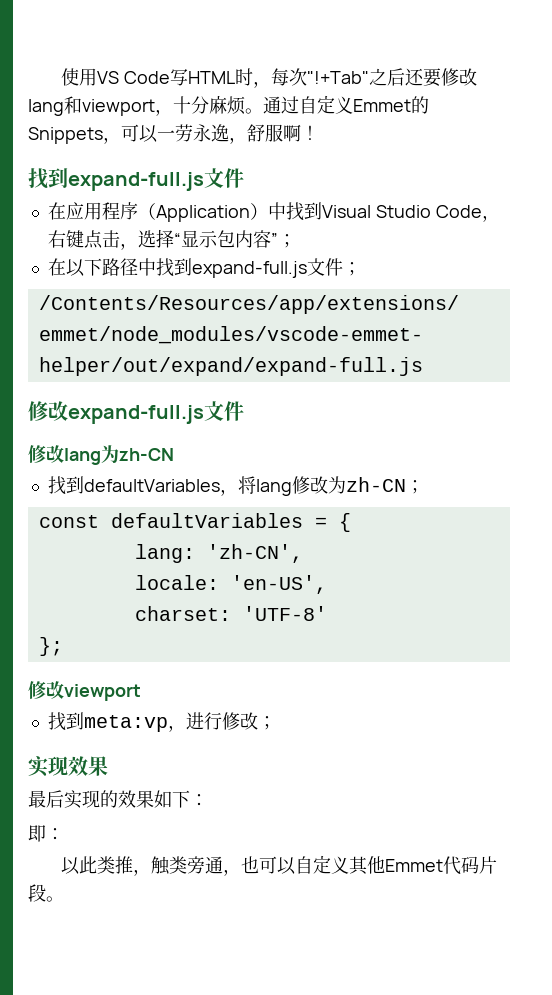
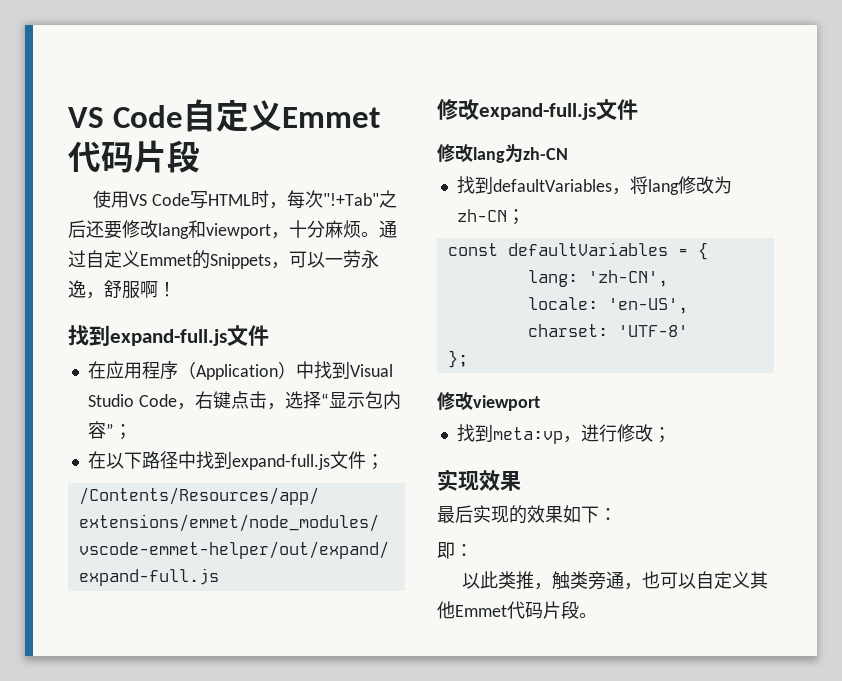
(60, 77) none -> [68,99,380,132] [68,140,200,173] VS Code自定义Emmet代码片段 //

